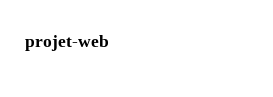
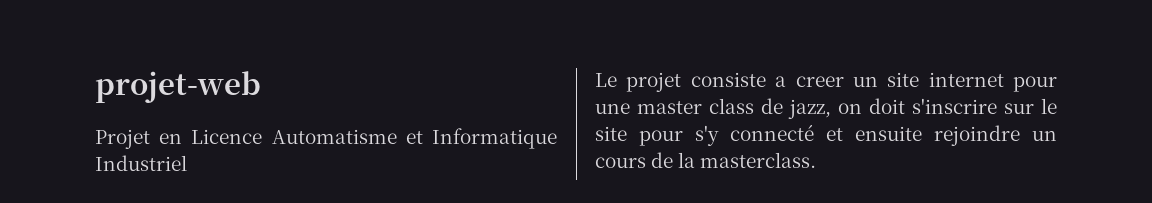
(109, 43) none -> [95,128,557,149] [95,155,187,171] [595,72,1057,92] [595,98,1057,119] [595,124,1057,146] [595,152,817,168] // Projet en Licence Automatisme et Informatique Industriel // Le projet consiste a creer un site internet pour une master class de jazz, on doit s'inscrire sur le site pour s'y connecté et ensuite rejoindre un cours de la masterclass.

